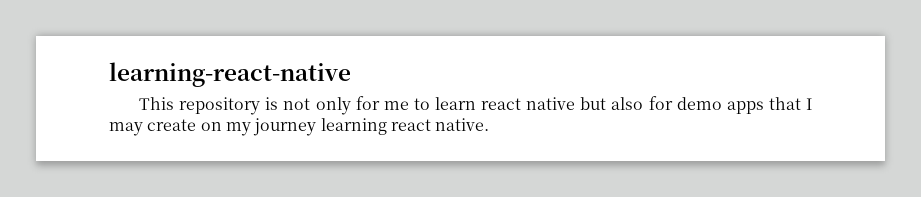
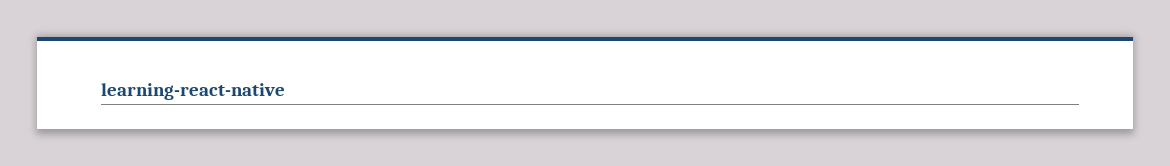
[139,96,812,115] [109,118,490,136] // This repository is not only for me to learn react native but also for demo apps that I may create on my journey learning react native. -> (285, 91) none

